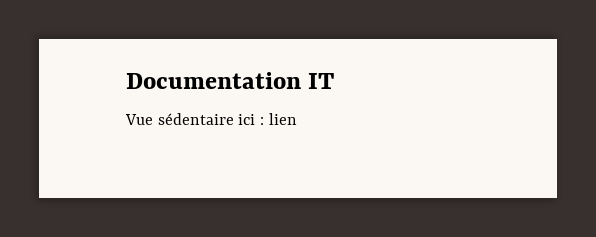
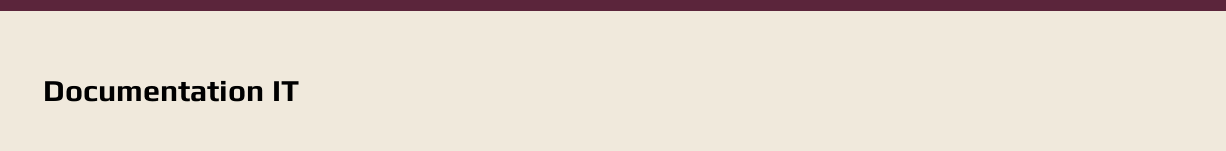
[125,113,297,125] // Vue sédentaire ici : lien -> (300, 91) none

